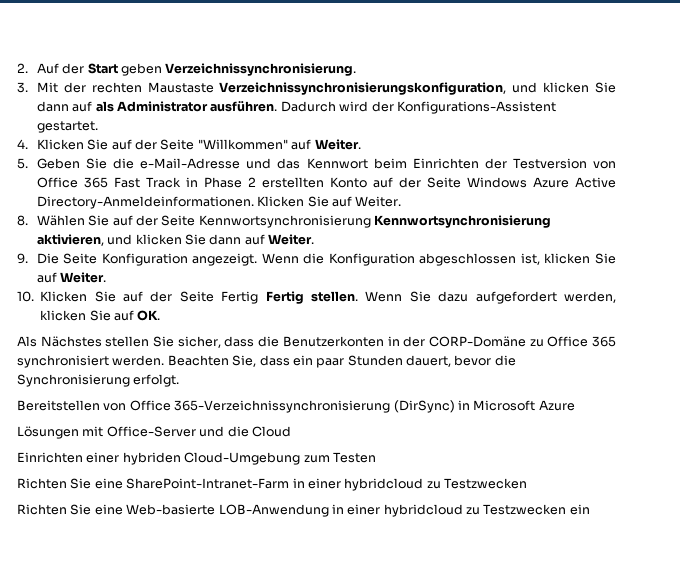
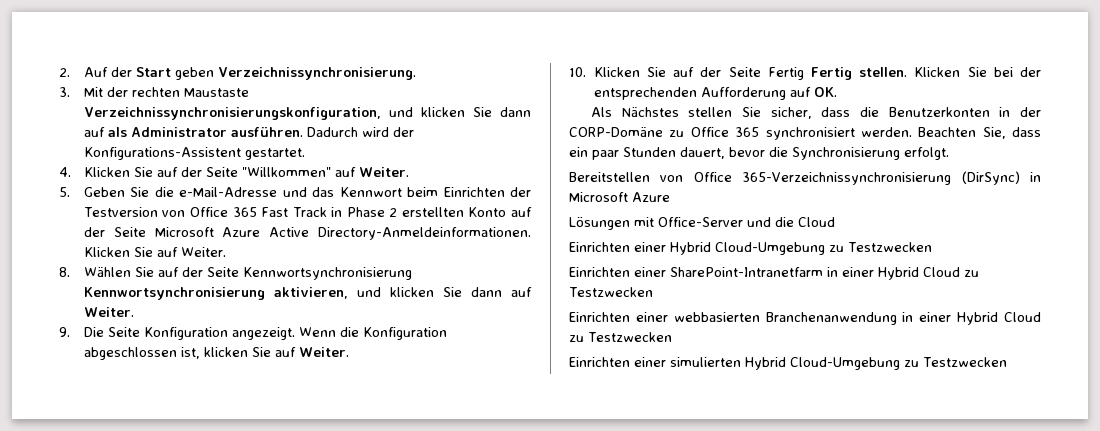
[466,177,527,188] Windows -> [154,227,214,237] Microsoft
[365,291,616,304] [40,310,111,321] Wenn Sie dazu aufgefordert werden, klicken Sie -> [914,67,1041,77] [593,87,786,100] Klicken Sie bei der entsprechenden Aufforderung
[122,452,376,465] [17,478,527,491] [17,504,590,517] hybriden Cloud-Umgebung zum Testen // Richten Sie eine SharePoint-Intranet-Farm in einer hybridcloud zu Testzwecken // Richten Sie eine Web-basierte LOB-Anwendung in einer hybridcloud zu Testzwecken ein -> [670,242,932,255] [569,267,979,280] [569,287,653,297] [569,312,1041,325] [569,332,672,342] [569,357,1007,370] Hybrid Cloud-Umgebung zu Testzwecken // Einrichten einer SharePoint-Intranetfarm in einer Hybrid Cloud zu Testzwecken // Einrichten einer webbasierten Branchenanwendung in einer Hybrid Cloud zu Testzwecken // Einrichten einer simulierten Hybrid Cloud-Umgebung zu Testzwecken

